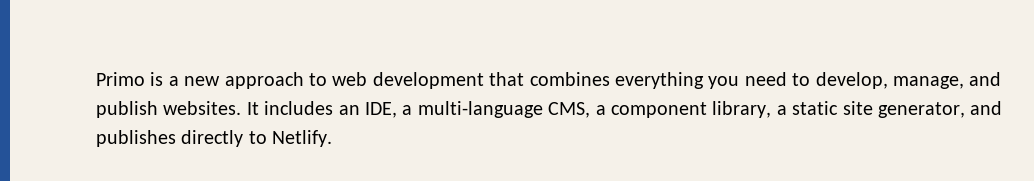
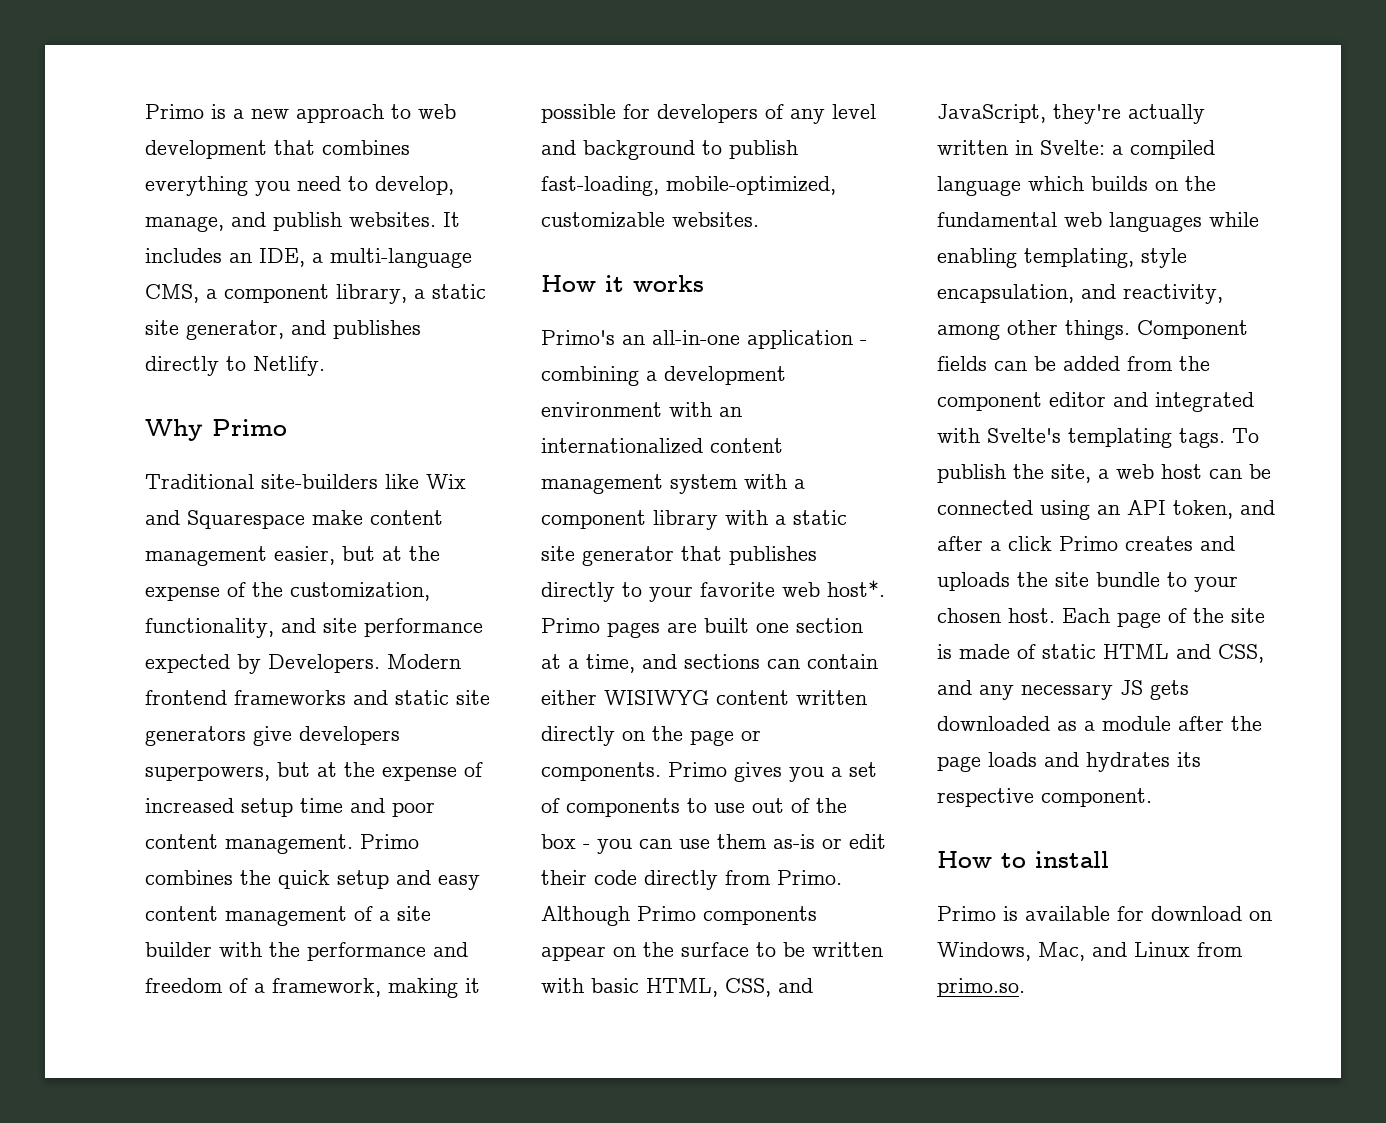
(333, 138) none -> [145,419,287,441] [145,474,466,489] [145,510,443,529] [145,546,440,566] [145,582,430,601] [145,618,483,638] [145,654,461,674] [145,690,490,705] [145,726,400,746] [145,762,483,781] [145,798,435,817] [145,834,419,854] [145,870,480,890] [145,906,431,926] [145,942,468,961] [145,978,480,998] [541,104,876,124] [541,140,798,160] [541,176,836,196] [541,212,759,228] [541,275,704,292] [541,330,867,349] [541,366,786,386] [541,402,742,417] [541,438,783,454] [541,474,805,494] [541,510,847,530] [541,546,817,566] [541,580,885,602] [541,618,863,638] [541,654,878,673] [541,690,867,705] [541,726,761,746] [541,762,877,782] [541,798,847,817] [541,834,886,854] [541,870,842,890] [541,906,817,926] [541,942,883,961] [541,978,813,997] [937,104,1205,124] [937,140,1215,159] [937,176,1216,196] [937,212,1259,232] [937,248,1187,268] [937,284,1223,304] [937,320,1248,340] [937,356,1210,371] [937,392,1254,412] [937,428,1259,448] [937,464,1271,483] [937,500,1275,520] [937,536,1235,551] [937,572,1238,592] [937,608,1265,628] [937,644,1264,663] [937,680,1189,700] [937,716,1262,731] [937,752,1201,772] [937,788,1152,807] [937,851,1109,868] [937,906,1272,921] [937,942,1243,961] [937,978,1025,997] // Why Primo // Traditional site-builders like Wix and Squarespace make content management easier, but at the expense of the customization, functionality, and site performance expected by Developers. Modern frontend frameworks and static site generators give developers superpowers, but at the expense of increased setup time and poor content management. Primo combines the quick setup and easy content management of a site builder with the performance and freedom of a framework, making it possible for developers of any level and background to publish fast-loading, mobile-optimized, customizable websites. // How it works // Primo's an all-in-one application - combining a development environment with an internationalized content management system with a component library with a static site generator that publishes directly to your favorite web host*. Primo pages are built one section at a time, and sections can contain either WISIWYG content written directly on the page or components. Primo gives you a set of components to use out of the box - you can use them as-is or edit their code directly from Primo. Although Primo components appear on the surface to be written with basic HTML, CSS, and JavaScript, they're actually written in Svelte: a compiled language which builds on the fundamental web languages while enabling templating, style encapsulation, and reactivity, among other things. Component fields can be added from the component editor and integrated with Svelte's templating tags. To publish the site, a web host can be connected using an API token, and after a click Primo creates and uploads the site bundle to your chosen host. Each page of the site is made of static HTML and CSS, and any necessary JS gets downloaded as a module after the page loads and hydrates its respective component. // How to install // Primo is available for download on Windows, Mac, and Linux from primo.so.

